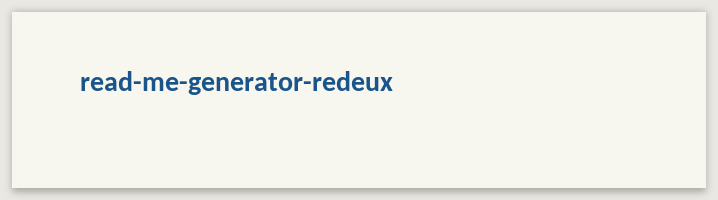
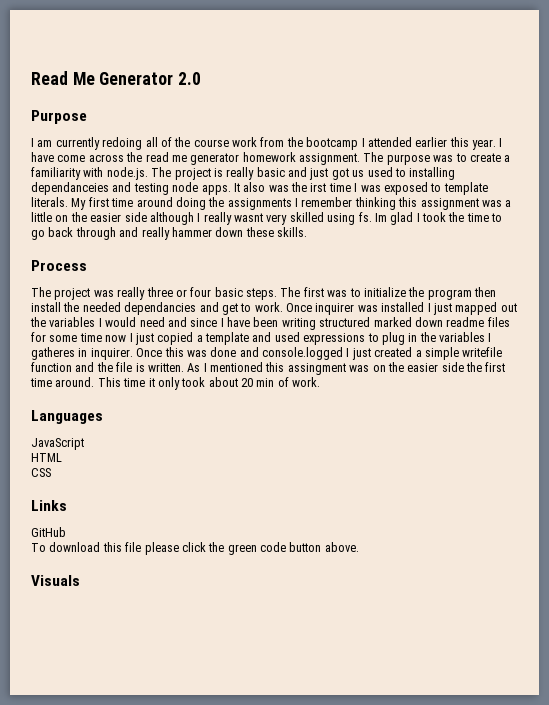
[80,71,393,95] read-me-generator-redeux -> [31,71,202,85] [31,110,87,124] [31,137,503,150] [31,152,511,165] [31,167,456,180] [31,182,488,195] [31,197,512,210] [31,212,503,225] [31,227,307,240] [31,260,87,271] [31,287,496,300] [31,302,517,315] [30,317,510,330] [31,332,492,345] [31,347,503,360] [31,362,506,375] [30,377,321,390] [31,410,103,424] [31,438,84,450] [31,453,62,462] [31,468,51,477] [31,500,67,511] [31,527,66,537] [31,542,359,555] [31,575,80,586] Read Me Generator 2.0 // Purpose // I am currently redoing all of the course work from the bootcamp I attended earlier this year. I have come across the read me generator homework assignment. The purpose was to create a familiarity with node.js. The project is really basic and just got us used to installing dependanceies and testing node apps. It also was the irst time I was exposed to template literals. My first time around doing the assignments I remember thinking this assignment was a little on the easier side although I really wasnt very skilled using fs. Im glad I took the time to go back through and really hammer down these skills. // Process // The project was really three or four basic steps. The first was to initialize the program then install the needed dependancies and get to work. Once inquirer was installed I just mapped out the variables I would need and since I have been writing structured marked down readme files for some time now I just copied a template and used expressions to plug in the variables I gatheres in inquirer. Once this was done and console.logged I just created a simple writefile function and the file is written. As I mentioned this assingment was on the easier side the first time around. This time it only took about 20 min of work. // Languages // JavaScript // HTML // CSS // Links // GitHub // To download this file please click the green code button above. // Visuals

